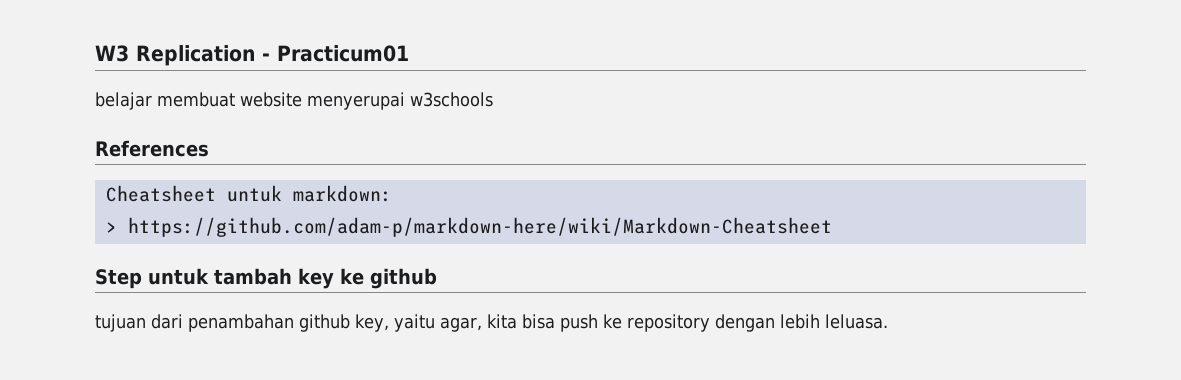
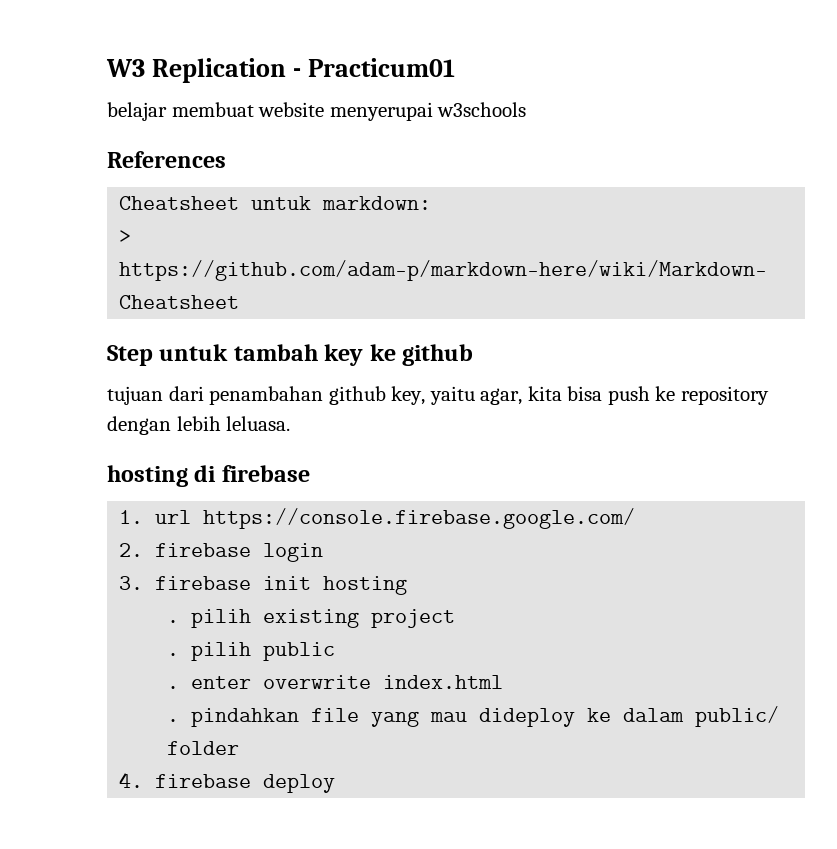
(888, 321) none -> [107,465,310,487] [119,508,636,529] [119,543,324,562] [119,576,408,595] [167,609,456,628] [167,642,336,661] [167,675,504,689] [167,706,780,727] [167,741,240,755] [119,772,336,793] // hosting di firebase // 1. url https://console.firebase.google.com/ // 2. firebase login // 3. firebase init hosting // . pilih existing project // . pilih public // . enter overwrite index.html // . pindahkan file yang mau dideploy ke dalam public/ folder // 4. firebase deploy

